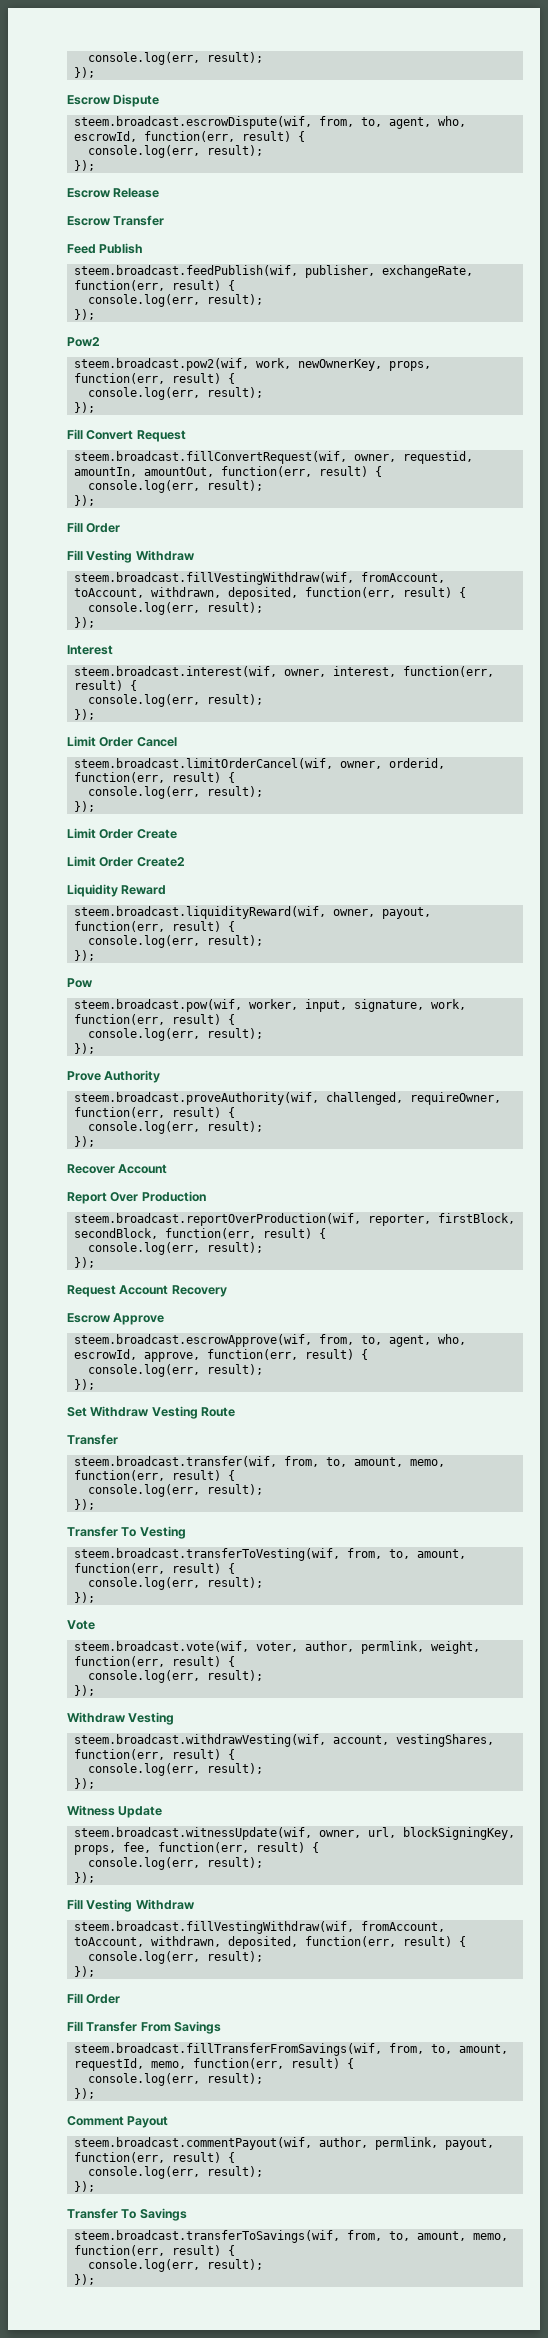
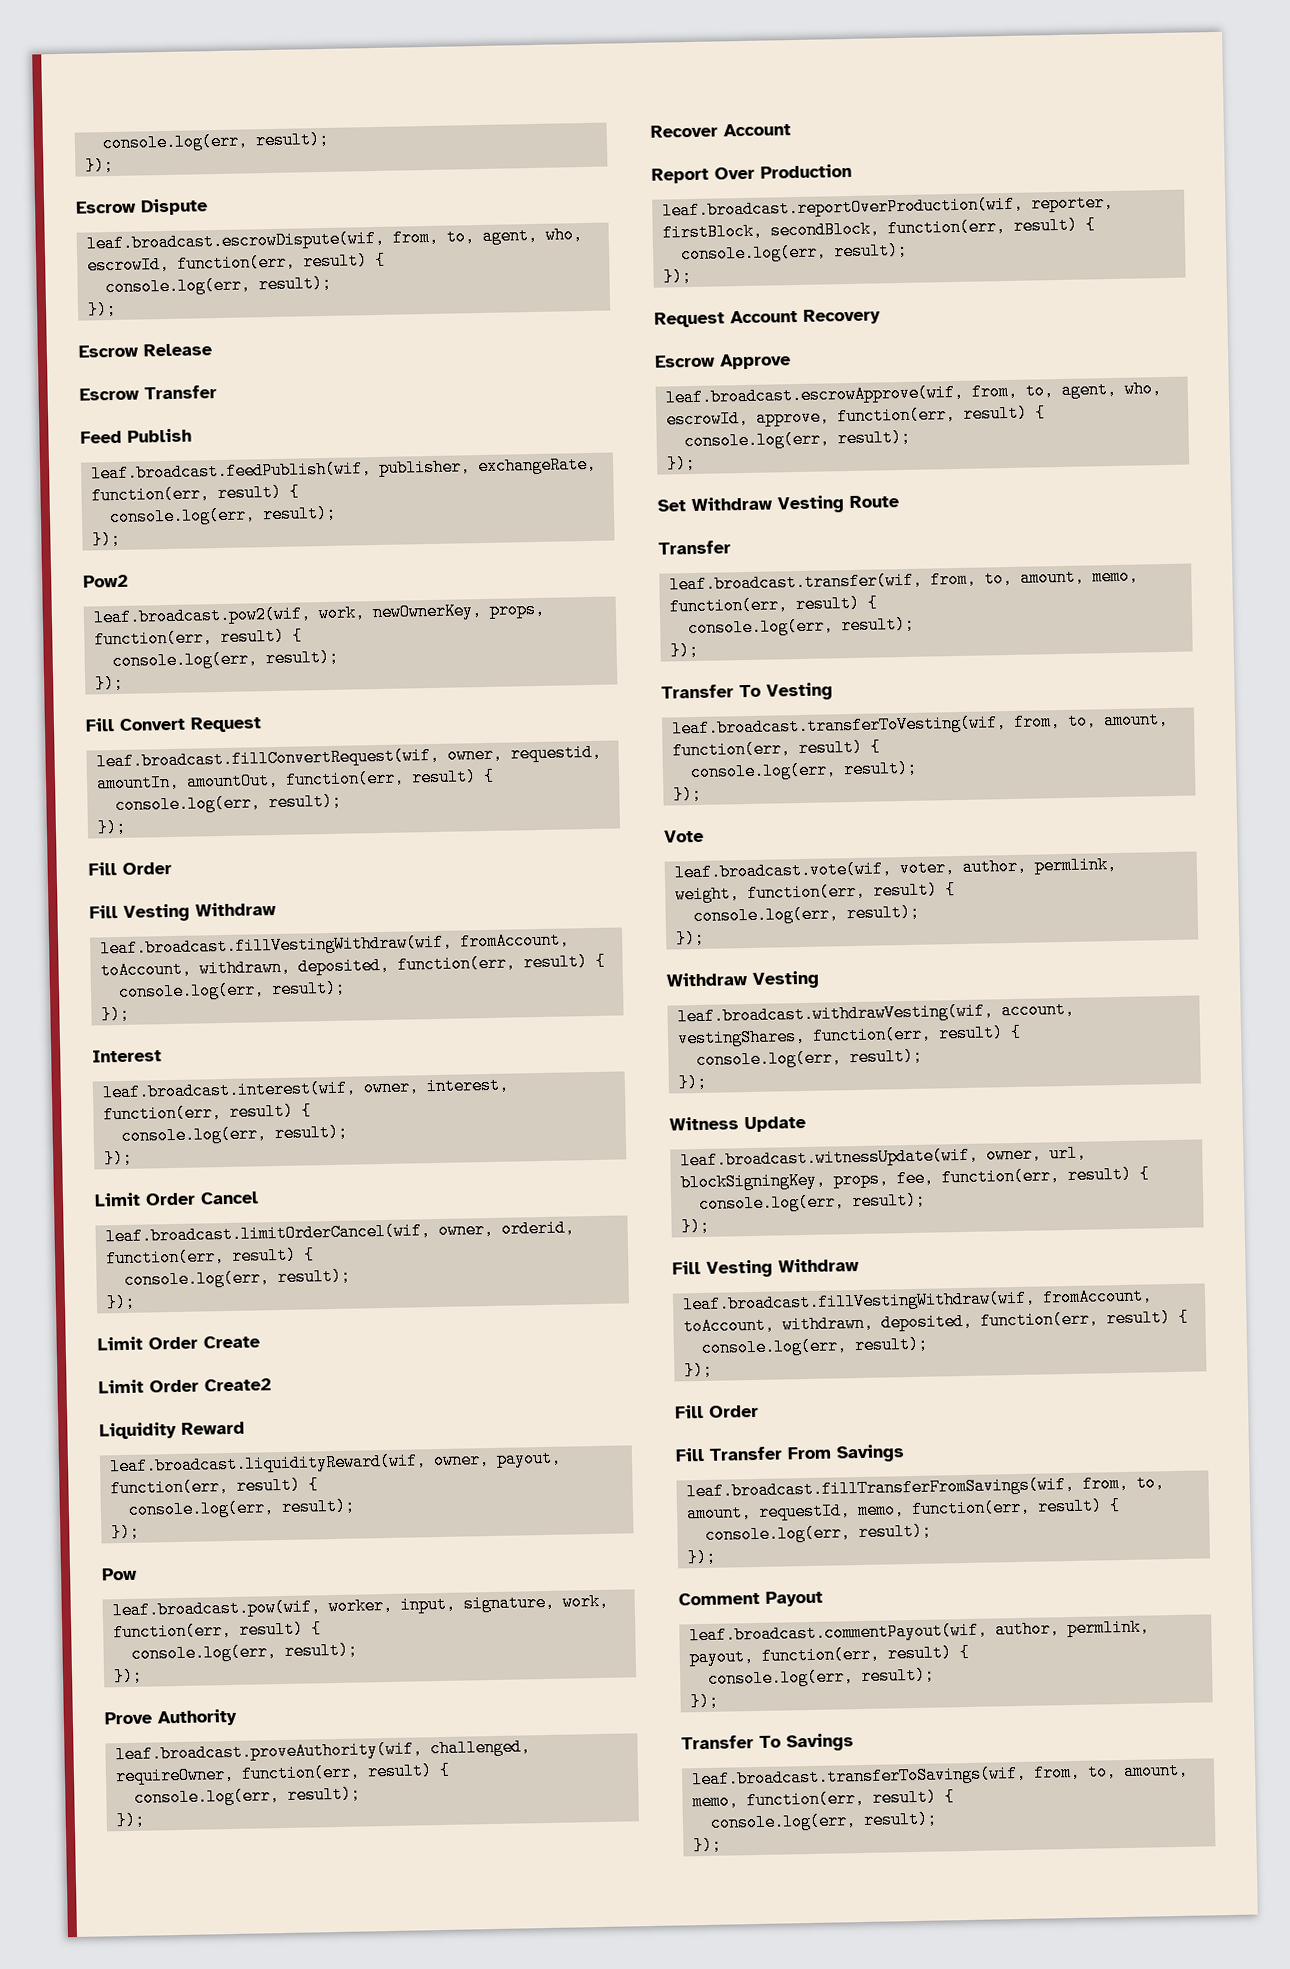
[74,116,313,129] steem.broadcast.escrowDispute(wif, -> [85,229,385,253] leaf.broadcast.escrowDispute(wif,
[74,265,299,276] steem.broadcast.feedPublish(wif, -> [90,460,372,483] leaf.broadcast.feedPublish(wif,
[74,358,250,371] steem.broadcast.pow2(wif, -> [92,605,312,627] leaf.broadcast.pow2(wif,
[74,451,348,464] steem.broadcast.fillConvertRequest(wif, -> [95,746,440,771] leaf.broadcast.fillConvertRequest(wif,
[74,572,355,585] steem.broadcast.fillVestingWithdraw(wif, -> [99,933,453,958] leaf.broadcast.fillVestingWithdraw(wif,
[74,666,278,677] steem.broadcast.interest(wif, -> [101,1079,357,1102] leaf.broadcast.interest(wif,
[74,758,334,769] steem.broadcast.limitOrderCancel(wif, -> [104,1222,431,1246] leaf.broadcast.limitOrderCancel(wif,
[74,906,327,919] steem.broadcast.liquidityReward(wif, -> [108,1452,427,1476] leaf.broadcast.liquidityReward(wif,
[74,999,243,1012] steem.broadcast.pow(wif, -> [111,1598,321,1620] leaf.broadcast.pow(wif,
[74,1092,320,1105] steem.broadcast.proveAuthority(wif, -> [114,1740,423,1764] leaf.broadcast.proveAuthority(wif,
[74,1213,362,1226] steem.broadcast.reportOverProduction(wif, -> [661,195,1024,220] leaf.broadcast.reportOverProduction(wif,
[74,1334,313,1347] steem.broadcast.escrowApprove(wif, -> [664,383,964,407] leaf.broadcast.escrowApprove(wif,
[74,1456,278,1467] steem.broadcast.transfer(wif, -> [668,571,923,594] leaf.broadcast.transfer(wif,
[74,1548,341,1561] steem.broadcast.transferToVesting(wif, -> [670,714,1007,738] leaf.broadcast.transferToVesting(wif,
[74,1641,250,1652] steem.broadcast.vote(wif, -> [673,860,893,882] leaf.broadcast.vote(wif,
[74,1734,327,1747] steem.broadcast.withdrawVesting(wif, -> [676,1002,994,1026] leaf.broadcast.withdrawVesting(wif,
[74,1827,313,1840] steem.broadcast.witnessUpdate(wif, -> [679,1146,979,1170] leaf.broadcast.witnessUpdate(wif,
[74,1921,355,1934] steem.broadcast.fillVestingWithdraw(wif, -> [681,1289,1036,1314] leaf.broadcast.fillVestingWithdraw(wif,
[74,2043,383,2056] steem.broadcast.fillTransferFromSavings(wif, -> [685,1475,1075,1501] leaf.broadcast.fillTransferFromSavings(wif,
[74,2137,313,2150] steem.broadcast.commentPayout(wif, -> [688,1621,988,1645] leaf.broadcast.commentPayout(wif,
[74,2230,341,2243] steem.broadcast.transferToSavings(wif, -> [690,1764,1027,1789] leaf.broadcast.transferToSavings(wif,

